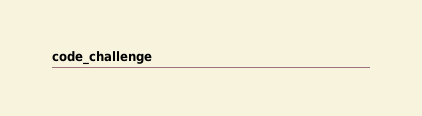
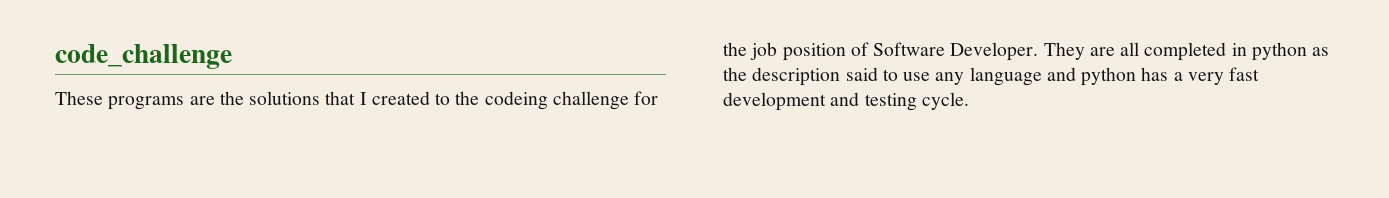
(152, 58) none -> [55,91,659,110] [723,42,1330,61] [723,67,1260,86] [723,92,969,111] // These programs are the solutions that I created to the codeing challenge for the job position of Software Developer. They are all completed in python as the description said to use any language and python has a very fast development and testing cycle.

